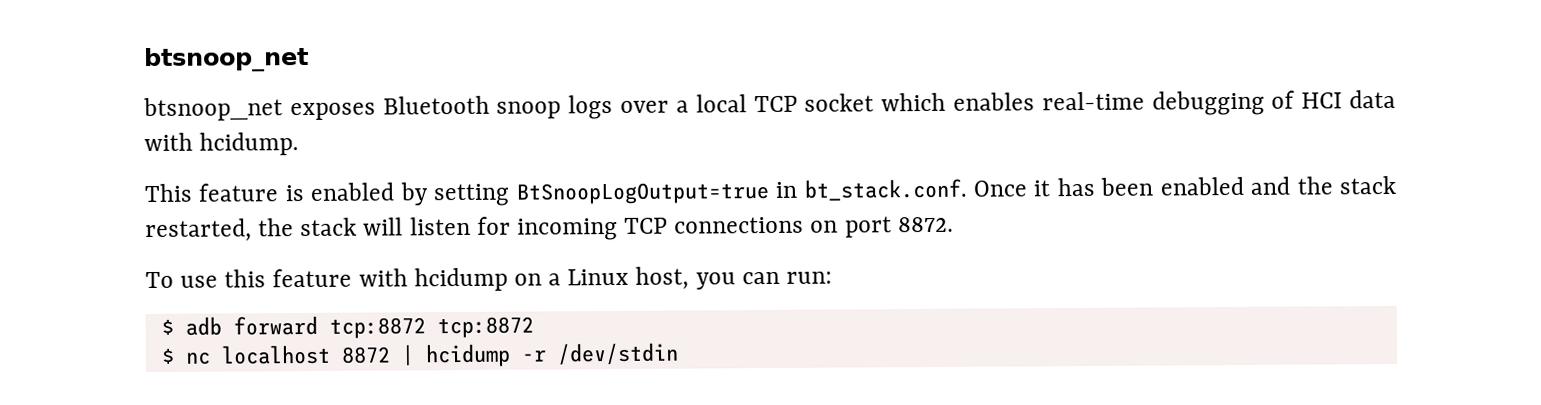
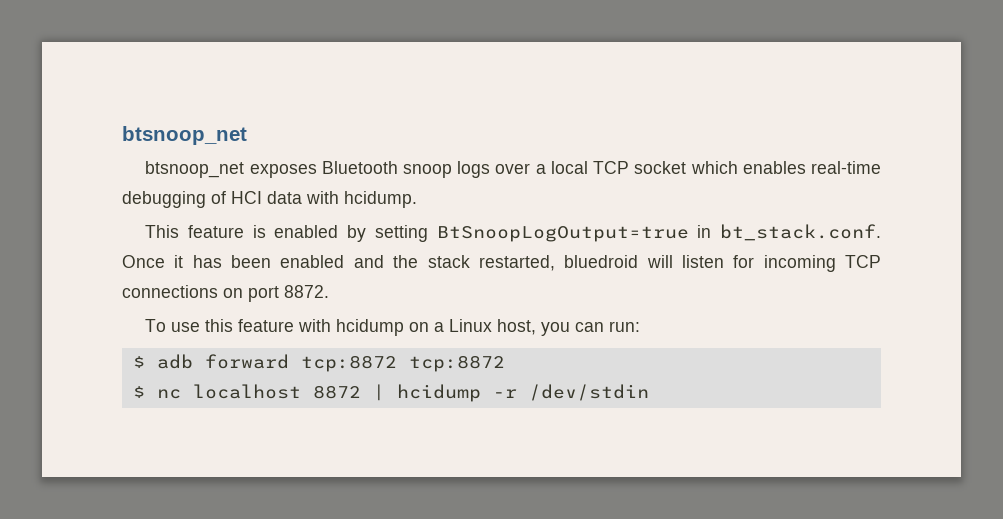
[258,217,358,237] the stack -> [564,255,639,268] bluedroid

